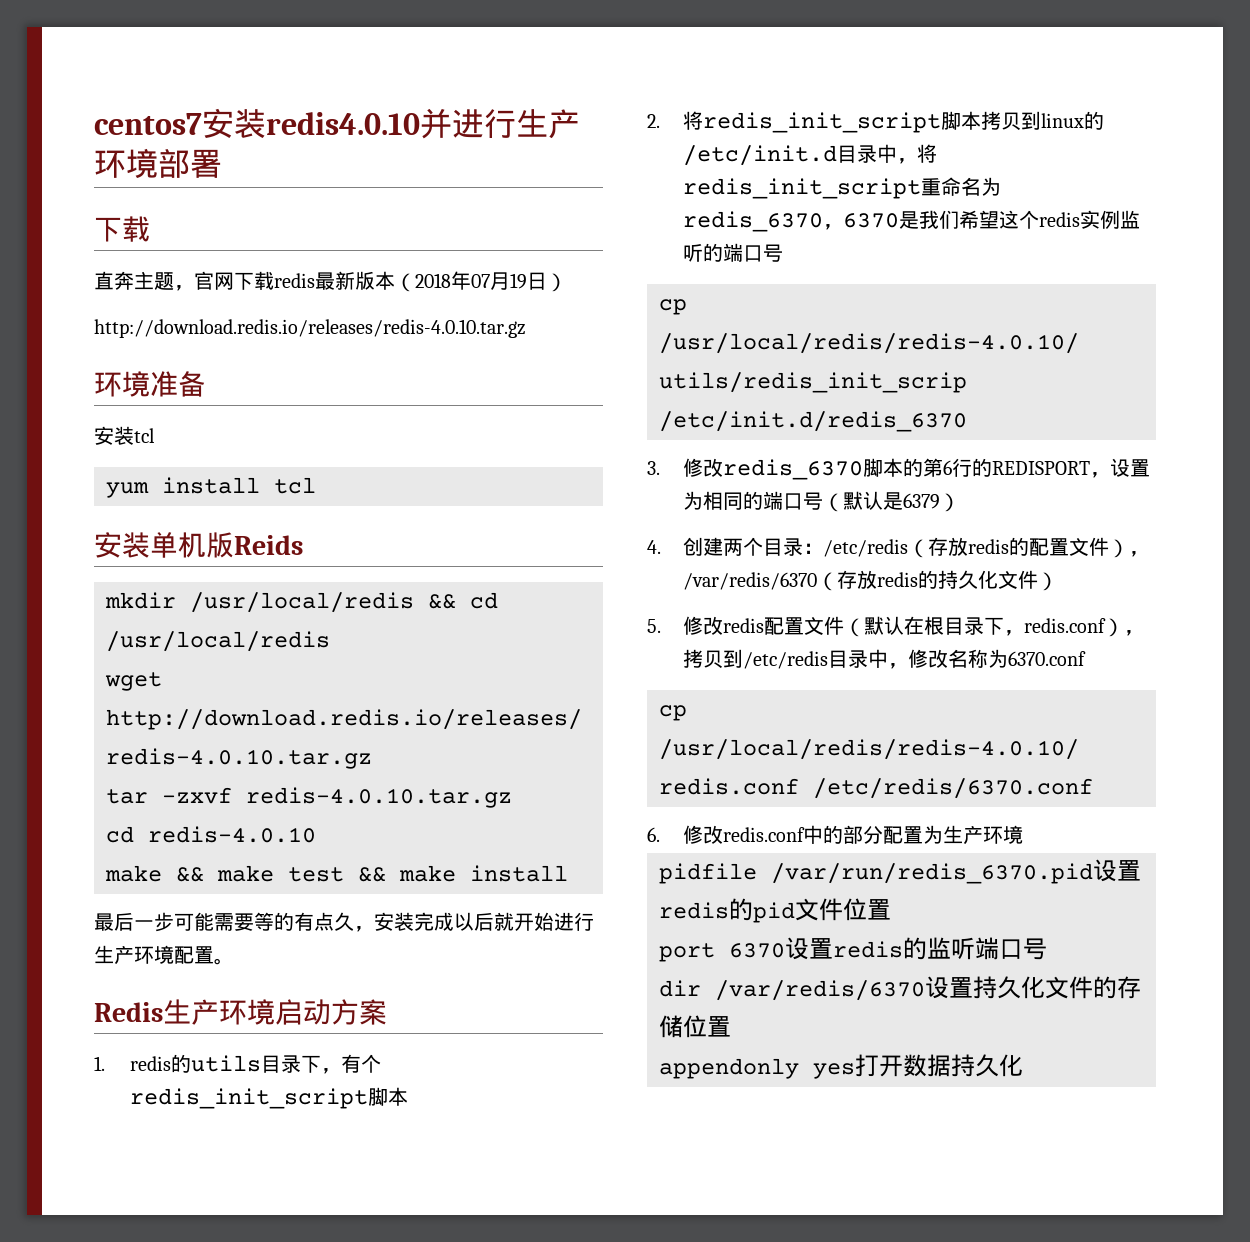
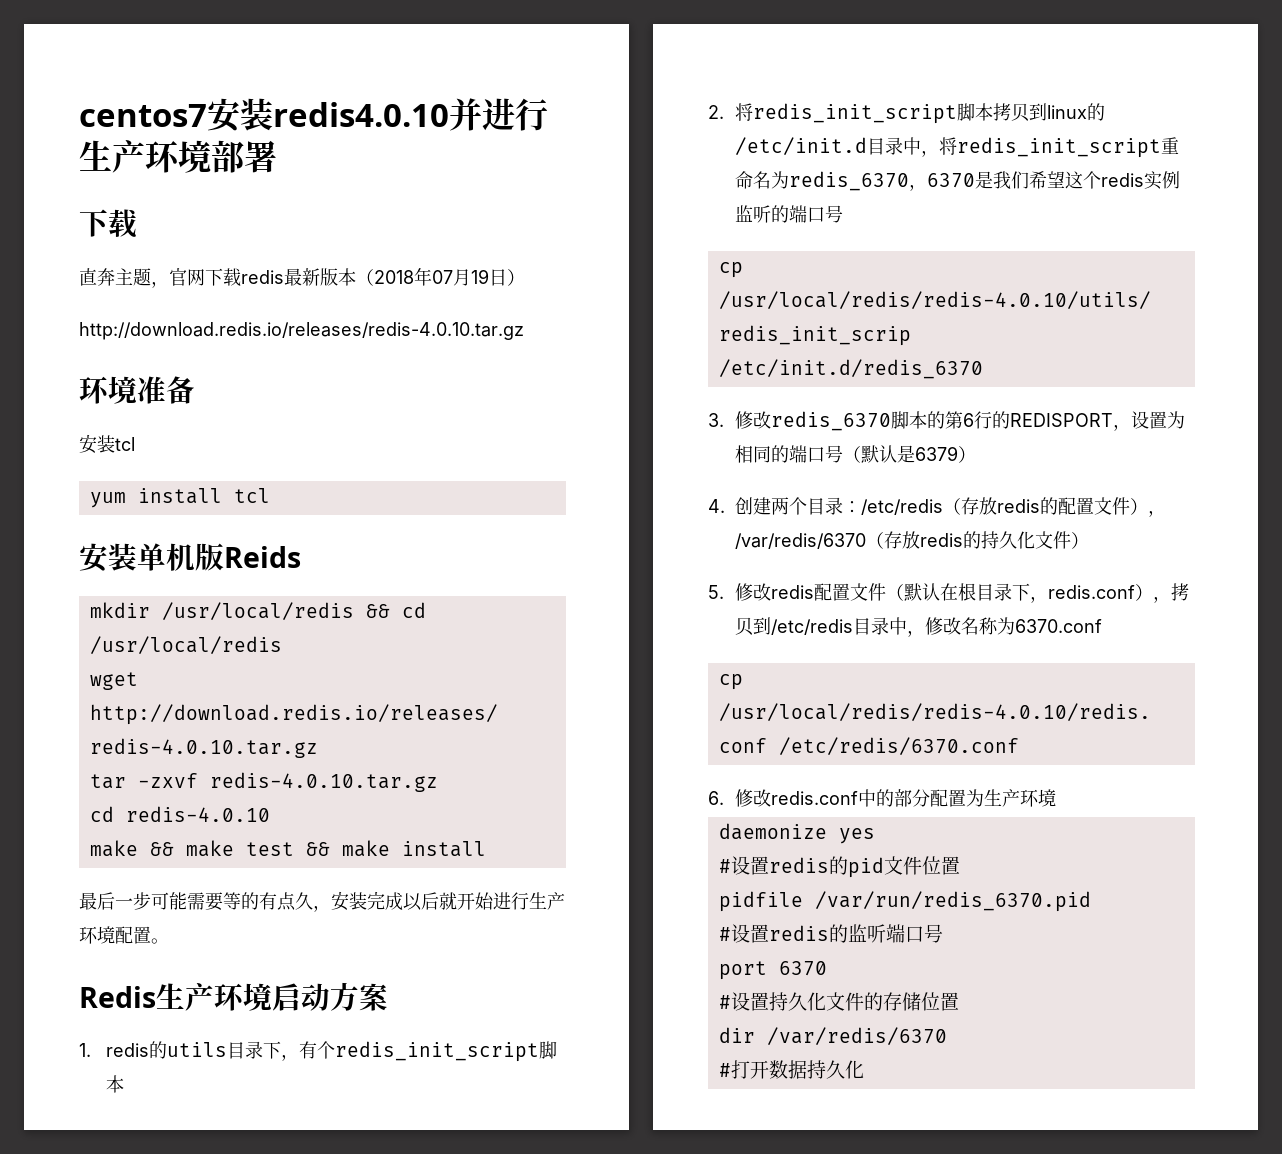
[659,863,1093,884] pidfile /var/run/redis_6370.pid -> [718,823,875,844] [718,859,731,873] daemonize yes // #
[659,943,785,962] port 6370 -> [718,891,1091,912] [718,927,731,941] pidfile /var/run/redis_6370.pid // #
[659,980,925,1001] dir /var/redis/6370 -> [718,961,827,980] [718,995,731,1009] port 6370 // #
[659,1058,855,1079] appendonly yes -> [718,1027,947,1045] [718,1063,731,1077] dir /var/redis/6370 // #

